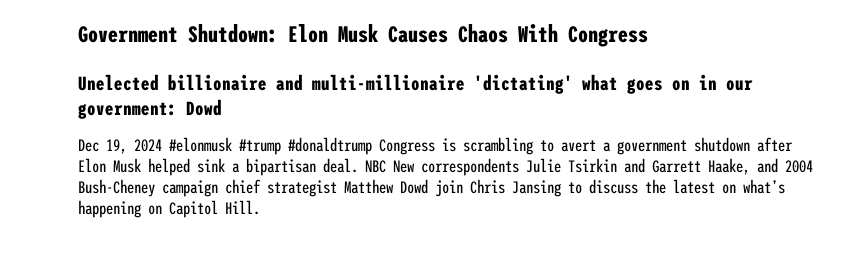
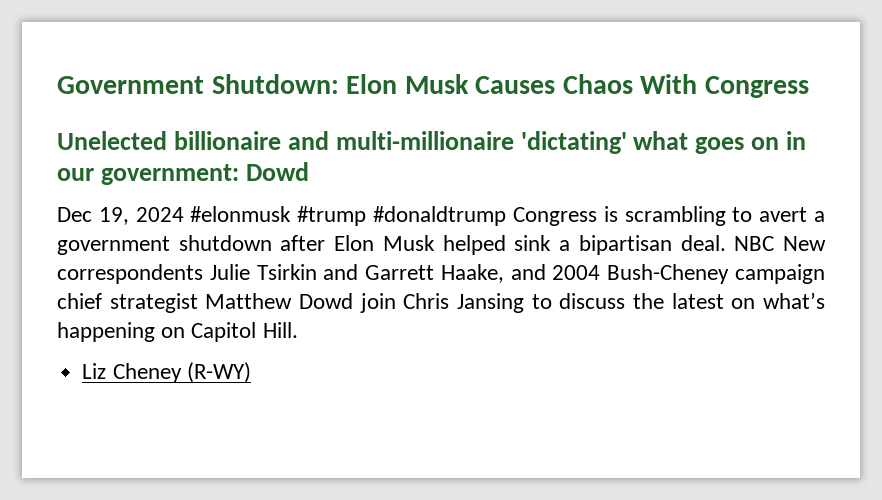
(260, 207) none -> [82,362,251,383] // Liz Cheney (R-WY)

